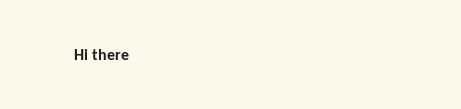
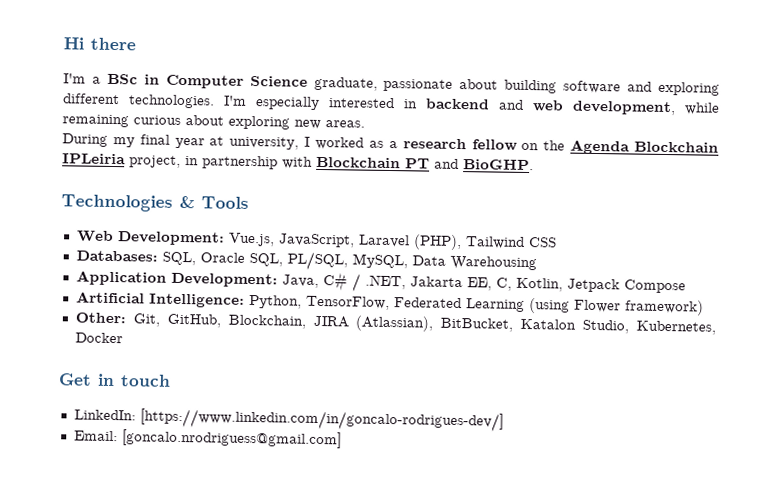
(130, 54) none -> [63,73,720,96] [63,93,720,116] [62,114,365,130] [62,133,720,155] [62,153,534,171] [61,194,249,212] [76,230,557,251] [75,250,537,271] [75,270,686,294] [75,291,704,316] [74,312,716,335] [74,332,123,344] [58,373,171,387] [73,408,504,432] [73,429,342,449] // I'm a BSc in Computer Science graduate, passionate about building software and exploring different technologies. I'm especially interested in backend and web development, while remaining curious about exploring new areas. // During my final year at university, I worked as a research fellow on the Agenda Blockchain IPLeiria project, in partnership with Blockchain PT and BioGHP. // Technologies & Tools // Web Development: Vue.js, JavaScript, Laravel (PHP), Tailwind CSS // Databases: SQL, Oracle SQL, PL/SQL, MySQL, Data Warehousing // Application Development: Java, C# / .NET, Jakarta EE, C, Kotlin, Jetpack Compose // Artificial Intelligence: Python, TensorFlow, Federated Learning (using Flower framework) // Other: Git, GitHub, Blockchain, JIRA (Atlassian), BitBucket, Katalon Studio, Kubernetes, Docker // Get in touch // LinkedIn: [https://www.linkedin.com/in/goncalo-rodrigues-dev/] // Email: [goncalo.nrodriguess@gmail.com]

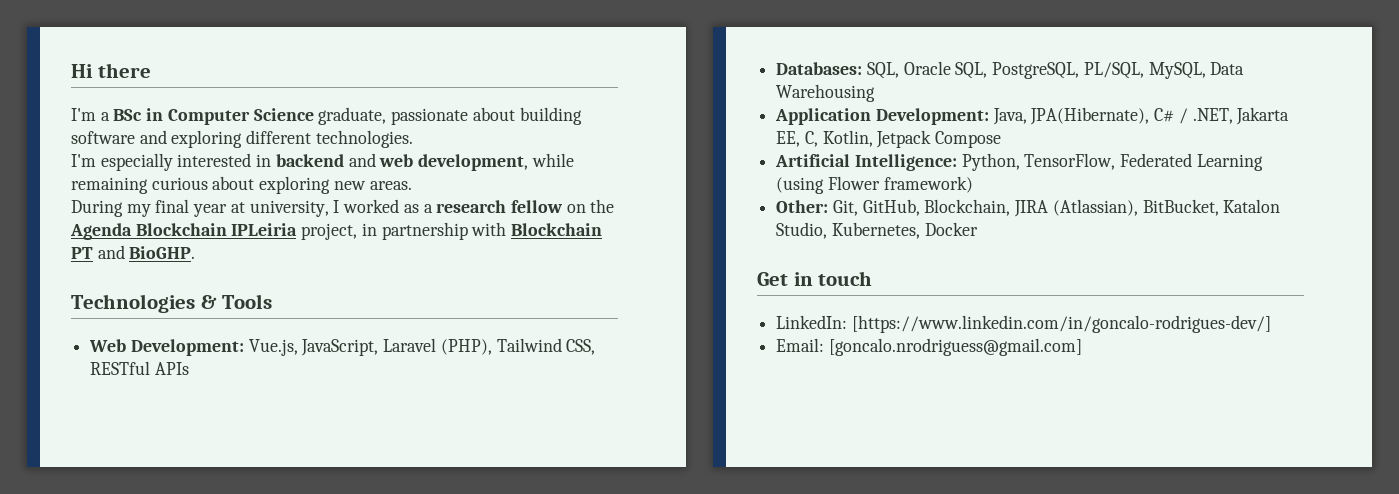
(215, 101) none -> (413, 139) //
[527,237,557,248] CSS -> [566,339,596,355] [90,361,189,375] CSS, RESTful APIs
(283, 259) none -> [992,62,1080,79] PostgreSQL,
(319, 281) none -> [1030,107,1150,125] JPA(Hibernate),

